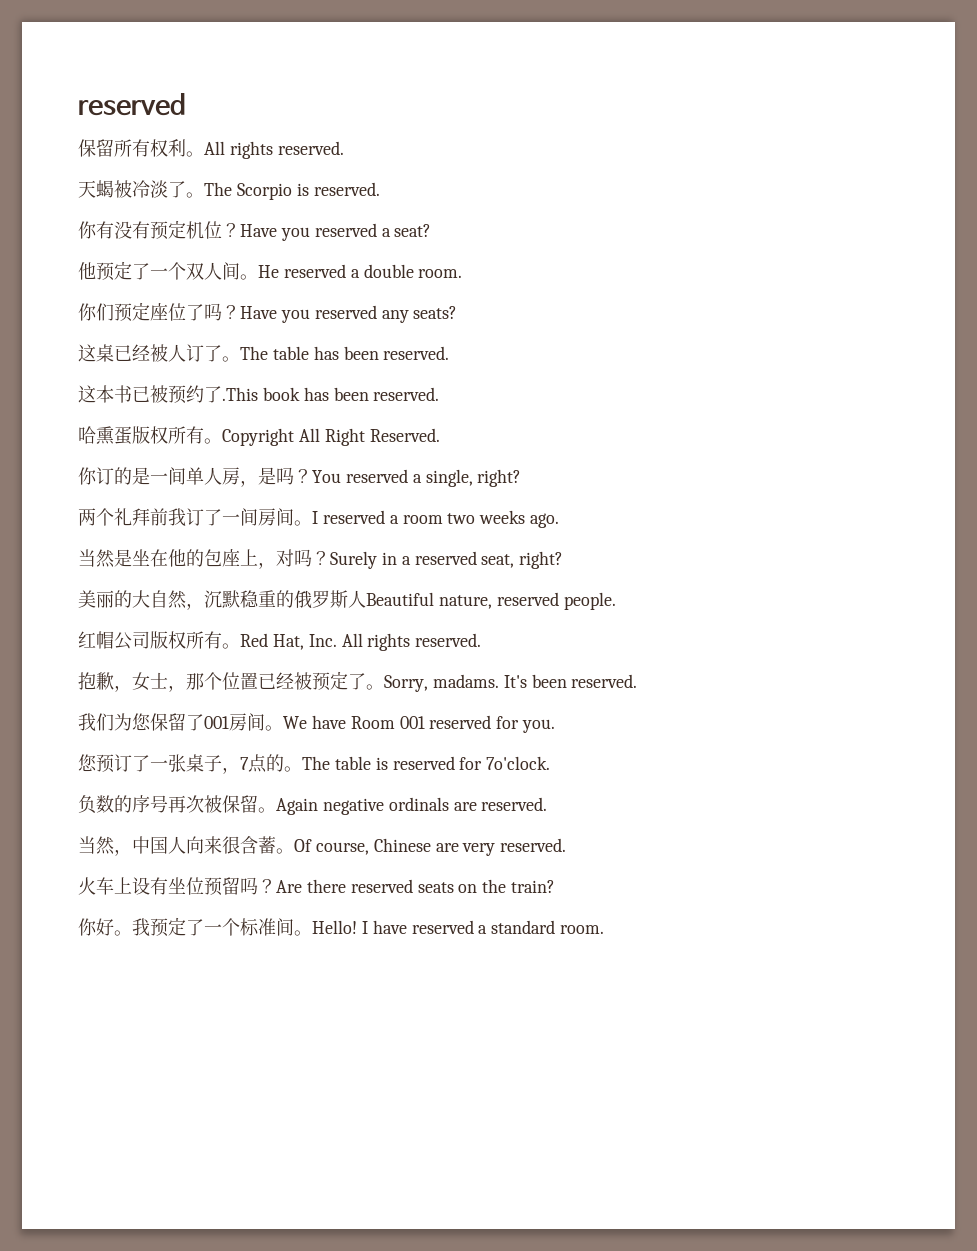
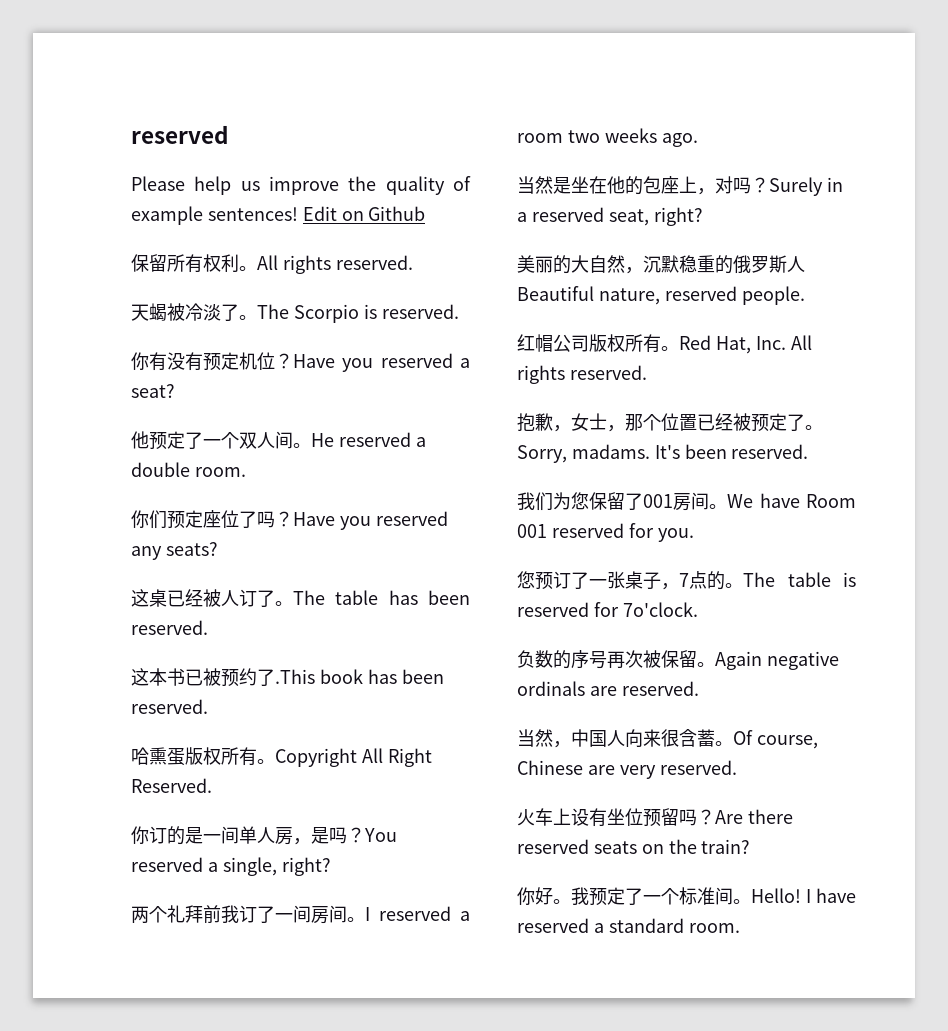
[78,93,186,116] reserved -> [131,125,228,144] [131,176,472,195] [131,206,426,225] reserved // Please help us improve the quality of example sentences! Edit on Github

